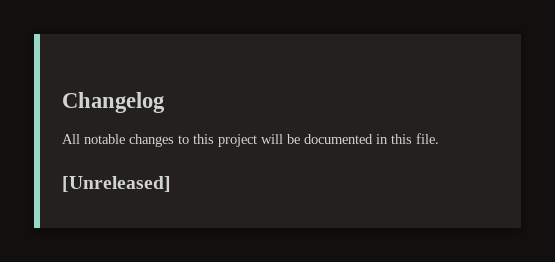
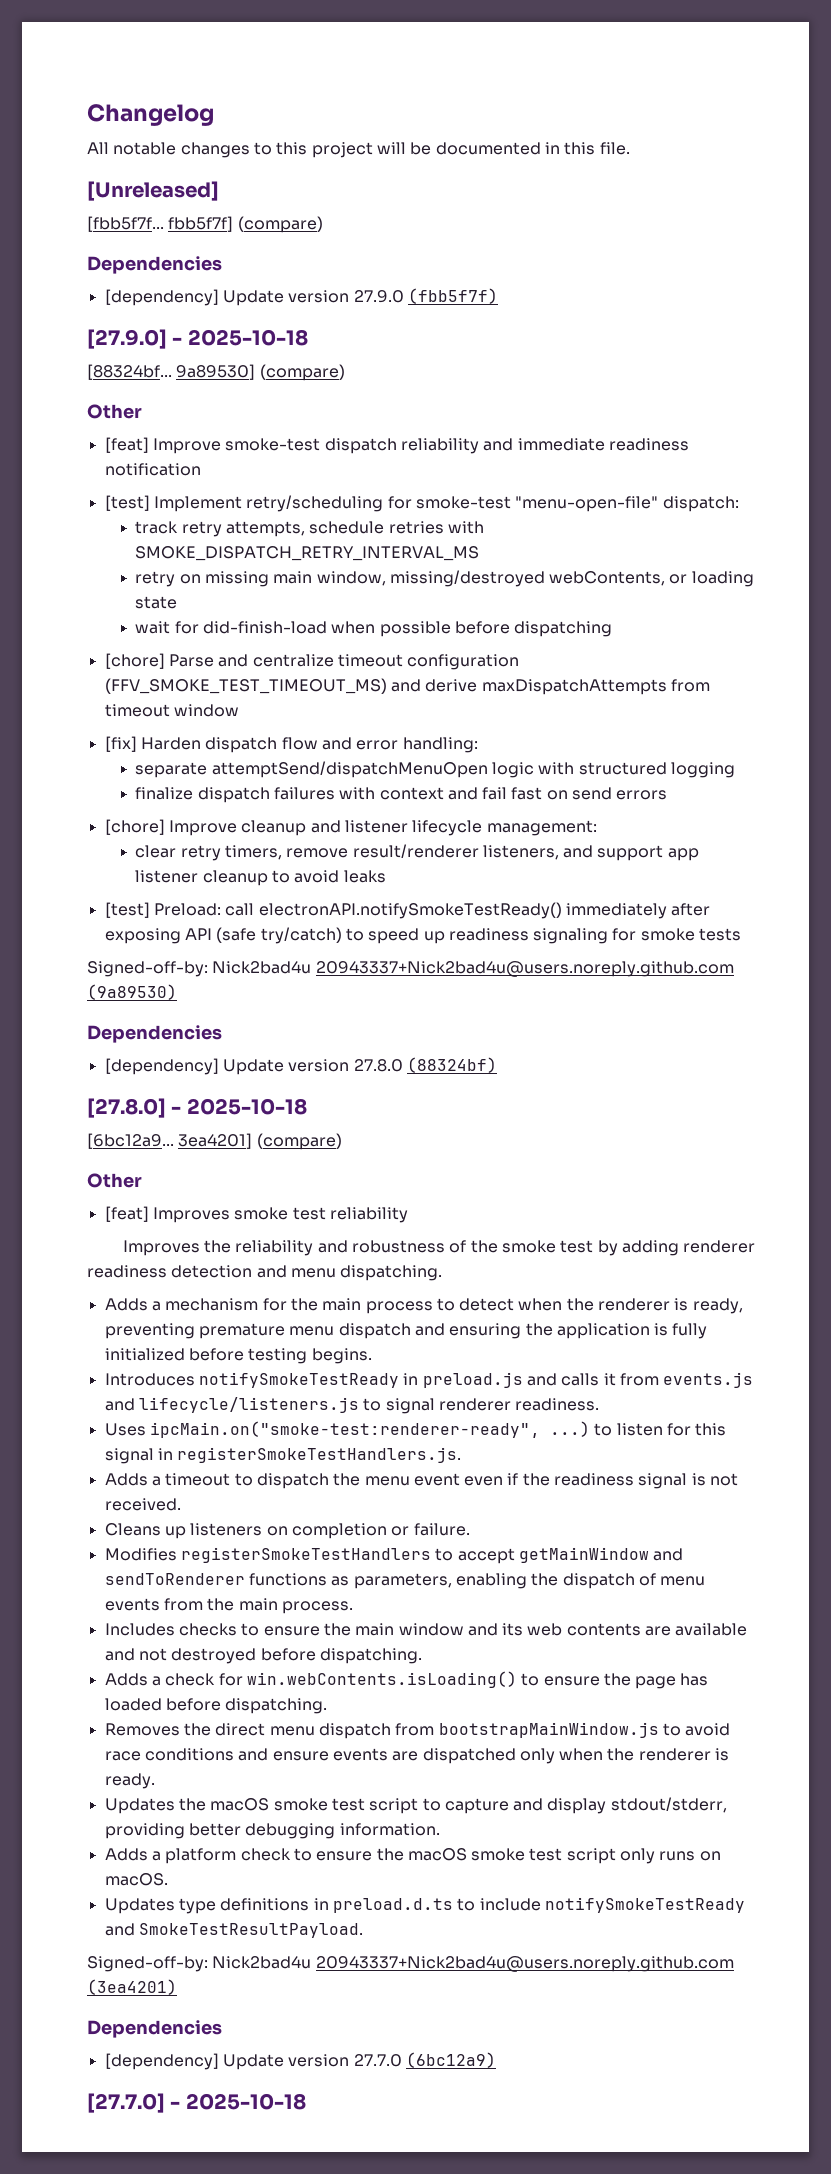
(171, 184) none -> [87,216,323,233] [87,256,222,274] [104,288,498,306] [87,329,308,349] [87,364,345,381] [87,404,142,419] [104,437,689,454] [104,463,201,476] [104,495,739,512] [135,521,484,537] [135,546,480,561] [135,570,754,587] [135,596,178,609] [135,621,613,637] [104,653,520,670] [104,678,710,695] [104,704,239,717] [104,736,478,753] [135,761,735,778] [135,787,668,803] [104,819,597,836] [135,844,699,861] [135,870,386,886] [104,902,711,919] [104,927,742,944] [87,961,734,977] [87,984,177,1000] [87,1025,222,1043] [104,1057,497,1075] [87,1098,307,1118] [87,1133,342,1150] [87,1173,142,1188] [104,1206,408,1223] [122,1240,756,1256] [87,1265,443,1281] [104,1298,743,1314] [104,1323,708,1339] [104,1348,372,1364] [104,1372,754,1388] [104,1397,600,1414] [104,1421,727,1438] [104,1447,462,1464] [104,1473,739,1489] [104,1498,181,1511] [104,1523,470,1539] [104,1547,684,1564] [104,1573,706,1589] [104,1598,353,1614] [104,1623,748,1636] [104,1648,422,1664] [104,1671,709,1689] [104,1698,328,1714] [104,1722,731,1739] [104,1748,730,1764] [104,1773,155,1789] [104,1797,727,1814] [104,1823,440,1839] [104,1848,721,1864] [104,1873,168,1886] [104,1897,745,1914] [104,1923,363,1938] [87,1956,734,1972] [87,1979,177,1995] [87,2020,222,2038] [104,2052,496,2070] [87,2093,306,2113] // [fbb5f7f... fbb5f7f] (compare) // Dependencies // [dependency] Update version 27.9.0 (fbb5f7f) // [27.9.0] - 2025-10-18 // [88324bf... 9a89530] (compare) // Other // [feat] Improve smoke-test dispatch reliability and immediate readiness notification // [test] Implement retry/scheduling for smoke-test "menu-open-file" dispatch: // track retry attempts, schedule retries with SMOKE_DISPATCH_RETRY_INTERVAL_MS // retry on missing main window, missing/destroyed webContents, or loading state // wait for did-finish-load when possible before dispatching // [chore] Parse and centralize timeout configuration (FFV_SMOKE_TEST_TIMEOUT_MS) and derive maxDispatchAttempts from timeout window // [fix] Harden dispatch flow and error handling: // separate attemptSend/dispatchMenuOpen logic with structured logging // finalize dispatch failures with context and fail fast on send errors // [chore] Improve cleanup and listener lifecycle management: // clear retry timers, remove result/renderer listeners, and support app listener cleanup to avoid leaks // [test] Preload: call electronAPI.notifySmokeTestReady() immediately after exposing API (safe try/catch) to speed up readiness signaling for smoke tests // Signed-off-by: Nick2bad4u 20943337+Nick2bad4u@users.noreply.github.com (9a89530) // Dependencies // [dependency] Update version 27.8.0 (88324bf) // [27.8.0] - 2025-10-18 // [6bc12a9... 3ea4201] (compare) // Other // [feat] Improves smoke test reliability // Improves the reliability and robustness of the smoke test by adding renderer readiness detection and menu dispatching. // Adds a mechanism for the main process to detect when the renderer is ready, preventing premature menu dispatch and ensuring the application is fully initialized before testing begins. // Introduces notifySmokeTestReady in preload.js and calls it from events.js and lifecycle/listeners.js to signal renderer readiness. // Uses ipcMain.on("smoke-test:renderer-ready", ...) to listen for this signal in registerSmokeTestHandlers.js. // Adds a timeout to dispatch the menu event even if the readiness signal is not received. // Cleans up listeners on completion or failure. // Modifies registerSmokeTestHandlers to accept getMainWindow and sendToRenderer functions as parameters, enabling the dispatch of menu events from the main process. // Includes checks to ensure the main window and its web contents are available and not destroyed before dispatching. // Adds a check for win.webContents.isLoading() to ensure the page has loaded before dispatching. // Removes the direct menu dispatch from bootstrapMainWindow.js to avoid race conditions and ensure events are dispatched only when the renderer is ready. // Updates the macOS smoke test script to capture and display stdout/stderr, providing better debugging information. // Adds a platform check to ensure the macOS smoke test script only runs on macOS. // Updates type definitions in preload.d.ts to include notifySmokeTestReady and SmokeTestResultPayload. // Signed-off-by: Nick2bad4u 20943337+Nick2bad4u@users.noreply.github.com (3ea4201) // Dependencies // [dependency] Update version 27.7.0 (6bc12a9) // [27.7.0] - 2025-10-18

